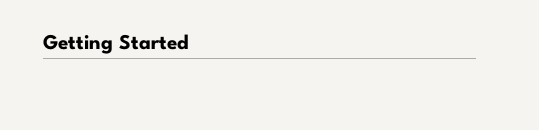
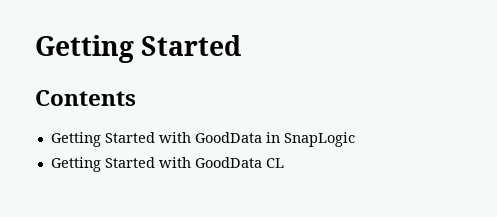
[43,34,189,54] Getting Started -> [35,35,242,63] [35,90,136,106] [50,132,355,147] [50,157,284,172] Getting Started // Contents // Getting Started with GoodData in SnapLogic // Getting Started with GoodData CL

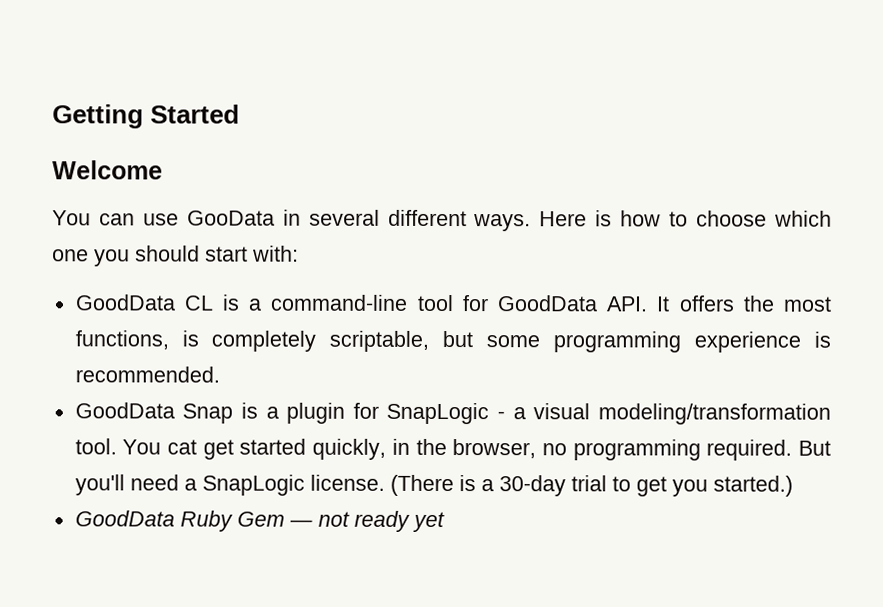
[35,90,136,106] [50,132,355,147] [50,157,284,172] Contents // Getting Started with GoodData in SnapLogic // Getting Started with GoodData CL -> [52,160,163,180] [52,209,832,232] [52,245,299,267] [74,294,832,312] [74,330,831,353] [74,366,220,383] [74,402,831,425] [74,438,831,461] [74,474,793,497] [74,510,445,533] Welcome // You can use GooData in several different ways. Here is how to choose which one you should start with: // GoodData CL is a command-line tool for GoodData API. It offers the most functions, is completely scriptable, but some programming experience is recommended. // GoodData Snap is a plugin for SnapLogic - a visual modeling/transformation tool. You cat get started quickly, in the browser, no programming required. But you'll need a SnapLogic license. (There is a 30-day trial to get you started.) // GoodData Ruby Gem — not ready yet

